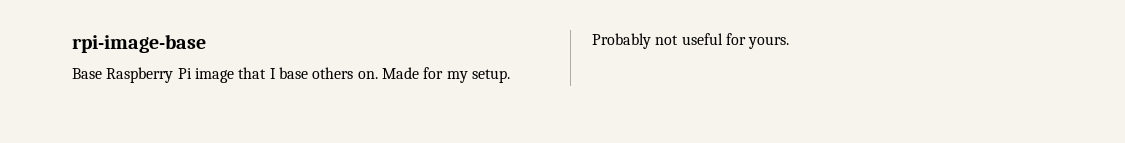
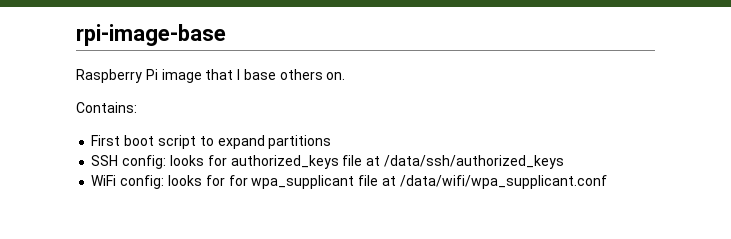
[72,68,102,79] Base -> (226, 35) none
[381,67,510,83] [592,33,790,49] Made for my setup. Probably not useful for yours. -> [76,102,137,113] [91,135,332,149] [91,155,564,169] [91,175,607,189] // Contains: // First boot script to expand partitions // SSH config: looks for authorized_keys file at /data/ssh/authorized_keys // WiFi config: looks for for wpa_supplicant file at /data/wifi/wpa_supplicant.conf

